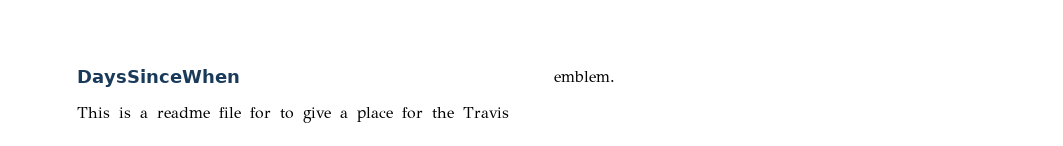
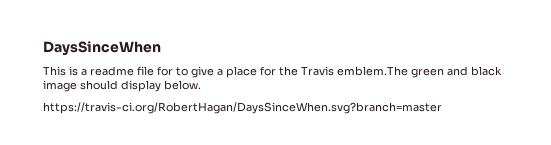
[554,71,615,82] emblem. -> [337,66,502,78] [43,80,201,92] [43,102,442,114] emblem.The green and black image should display below. // https://travis-ci.org/RobertHagan/DaysSinceWhen.svg?branch=master

